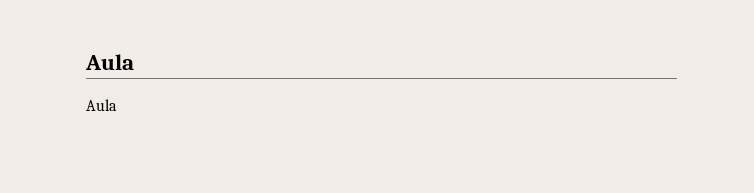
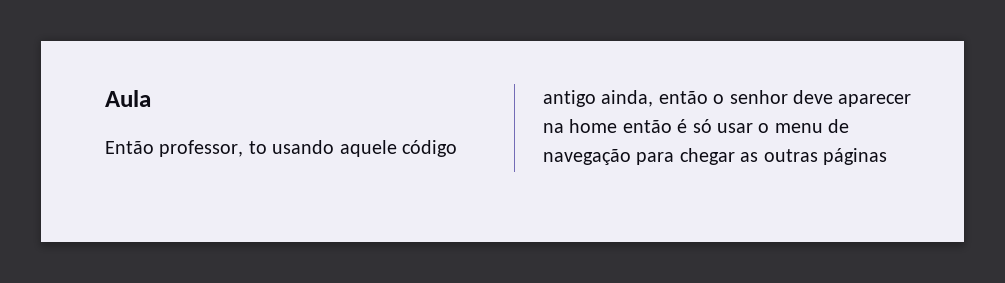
[86,99,117,111] Aula -> [105,140,457,157] [543,90,912,107] [543,119,850,133] [543,148,887,165] Então professor, to usando aquele código antigo ainda, então o senhor deve aparecer na home então é só usar o menu de navegação para chegar as outras páginas

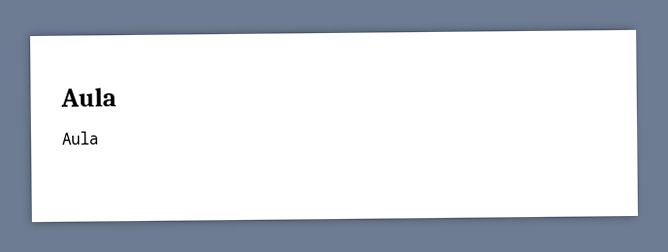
[105,140,457,157] [543,90,912,107] [543,119,850,133] [543,148,887,165] Então professor, to usando aquele código antigo ainda, então o senhor deve aparecer na home então é só usar o menu de navegação para chegar as outras páginas -> [62,131,99,145] Aula

